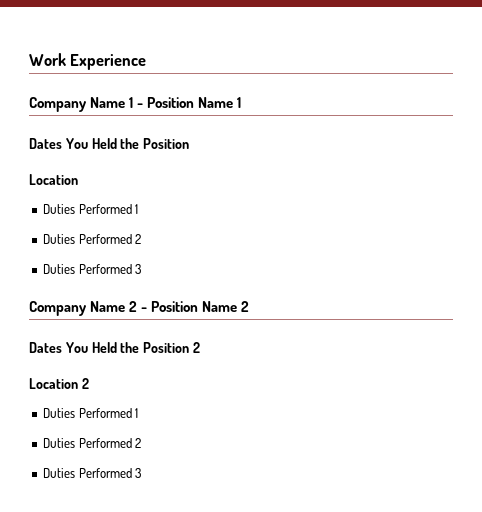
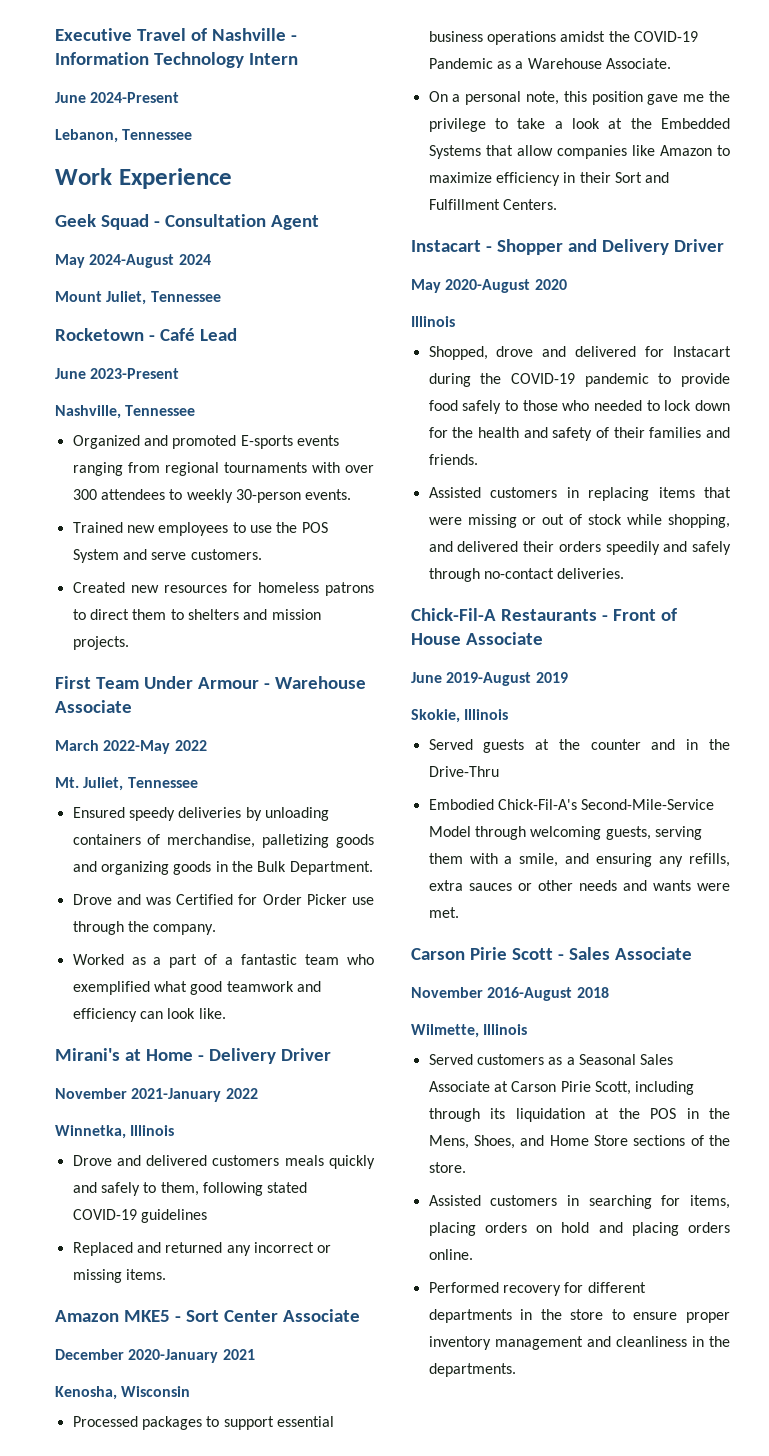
[29,53,147,70] [29,97,242,112] [29,138,190,149] [29,174,78,185] [43,204,139,214] [43,234,142,244] [43,264,142,274] [29,301,250,316] [29,342,200,353] [29,378,89,389] [43,408,139,418] [43,438,142,448] [43,468,142,478] Work Experience // Company Name 1 - Position Name 1 // Dates You Held the Position // Location // Duties Performed 1 // Duties Performed 2 // Duties Performed 3 // Company Name 2 - Position Name 2 // Dates You Held the Position 2 // Location 2 // Duties Performed 1 // Duties Performed 2 // Duties Performed 3 -> [55,28,297,41] [55,52,298,68] [55,92,180,103] [55,129,193,143] [55,168,232,189] [55,214,319,230] [55,254,211,268] [55,291,221,305] [55,328,237,341] [55,368,180,379] [55,405,196,419] [72,435,339,449] [72,462,374,476] [72,489,352,503] [72,522,328,536] [72,549,262,563] [72,582,374,596] [72,609,321,620] [72,636,129,650] [55,676,366,689] [55,700,132,713] [55,740,207,754] [55,777,198,791] [72,807,329,821] [72,834,374,848] [72,861,373,875] [72,894,374,905] [72,921,217,935] [72,954,375,968] [72,981,321,995] [72,1008,226,1022] [55,1048,331,1064] [55,1088,258,1102] [55,1125,175,1139] [72,1155,376,1169] [72,1182,308,1196] [72,1209,207,1223] [72,1242,332,1256] [72,1269,166,1283] [55,1309,360,1322] [55,1349,255,1363] [55,1386,191,1400] [72,1416,334,1430] [428,31,698,45] [428,58,671,69] [428,91,730,105] [428,118,730,132] [428,145,730,159] [428,172,670,186] [428,199,557,210] [411,239,724,255] [411,279,567,293] [411,316,455,327] [428,346,731,360] [428,373,730,387] [428,400,730,414] [428,427,730,441] [428,454,478,465] [428,487,731,501] [428,514,730,528] [428,541,731,555] [428,568,625,582] [411,608,677,621] [411,632,543,645] [411,672,568,686] [411,709,509,723] [428,739,730,753] [428,766,499,777] [428,799,715,810] [428,826,702,840] [428,853,730,867] [428,880,730,891] [428,907,459,918] [411,947,692,960] [411,987,609,1001] [411,1024,528,1038] [428,1054,674,1065] [428,1081,695,1095] [428,1108,730,1122] [428,1135,730,1149] [428,1162,466,1173] [428,1195,730,1209] [428,1222,730,1236] [428,1249,473,1260] [428,1282,646,1296] [428,1309,730,1323] [428,1336,730,1350] [428,1363,516,1377] Executive Travel of Nashville - Information Technology Intern // June 2024-Present // Lebanon, Tennessee // Work Experience // Geek Squad - Consultation Agent // May 2024-August 2024 // Mount Juliet, Tennessee // Rocketown - Café Lead // June 2023-Present // Nashville, Tennessee // Organized and promoted E-sports events ranging from regional tournaments with over 300 attendees to weekly 30-person events. // Trained new employees to use the POS System and serve customers. // Created new resources for homeless patrons to direct them to shelters and mission projects. // First Team Under Armour - Warehouse Associate // March 2022-May 2022 // Mt. Juliet, Tennessee // Ensured speedy deliveries by unloading containers of merchandise, palletizing goods and organizing goods in the Bulk Department. // Drove and was Certified for Order Picker use through the company. // Worked as a part of a fantastic team who exemplified what good teamwork and efficiency can look like. // Mirani's at Home - Delivery Driver // November 2021-January 2022 // Winnetka, Illinois // Drove and delivered customers meals quickly and safely to them, following stated COVID-19 guidelines // Replaced and returned any incorrect or missing items. // Amazon MKE5 - Sort Center Associate // December 2020-January 2021 // Kenosha, Wisconsin // Processed packages to support essential business operations amidst the COVID-19 Pandemic as a Warehouse Associate. // On a personal note, this position gave me the privilege to take a look at the Embedded Systems that allow companies like Amazon to maximize efficiency in their Sort and Fulfillment Centers. // Instacart - Shopper and Delivery Driver // May 2020-August 2020 // Illinois // Shopped, drove and delivered for Instacart during the COVID-19 pandemic to provide food safely to those who needed to lock down for the health and safety of their families and friends. // Assisted customers in replacing items that were missing or out of stock while shopping, and delivered their orders speedily and safely through no-contact deliveries. // Chick-Fil-A Restaurants - Front of House Associate // June 2019-August 2019 // Skokie, Illinois // Served guests at the counter and in the Drive-Thru // Embodied Chick-Fil-A's Second-Mile-Service Model through welcoming guests, serving them with a smile, and ensuring any refills, extra sauces or other needs and wants were met. // Carson Pirie Scott - Sales Associate // November 2016-August 2018 // Wilmette, Illinois // Served customers as a Seasonal Sales Associate at Carson Pirie Scott, including through its liquidation at the POS in the Mens, Shoes, and Home Store sections of the store. // Assisted customers in searching for items, placing orders on hold and placing orders online. // Performed recovery for different departments in the store to ensure proper inventory management and cleanliness in the departments.

